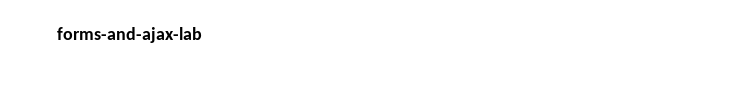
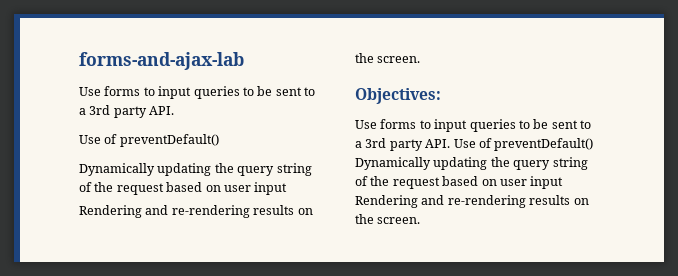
(202, 35) none -> [79,86,315,99] [79,105,175,118] [79,134,219,147] [79,163,312,176] [79,182,288,195] [79,205,313,218] [355,53,421,63] [355,88,441,104] [355,119,591,132] [355,138,594,151] [355,157,588,170] [355,176,564,189] [355,195,589,208] [355,214,421,224] // Use forms to input queries to be sent to a 3rd party API. // Use of preventDefault() // Dynamically updating the query string of the request based on user input // Rendering and re-rendering results on the screen. // Objectives: // Use forms to input queries to be sent to a 3rd party API. Use of preventDefault() Dynamically updating the query string of the request based on user input Rendering and re-rendering results on the screen.

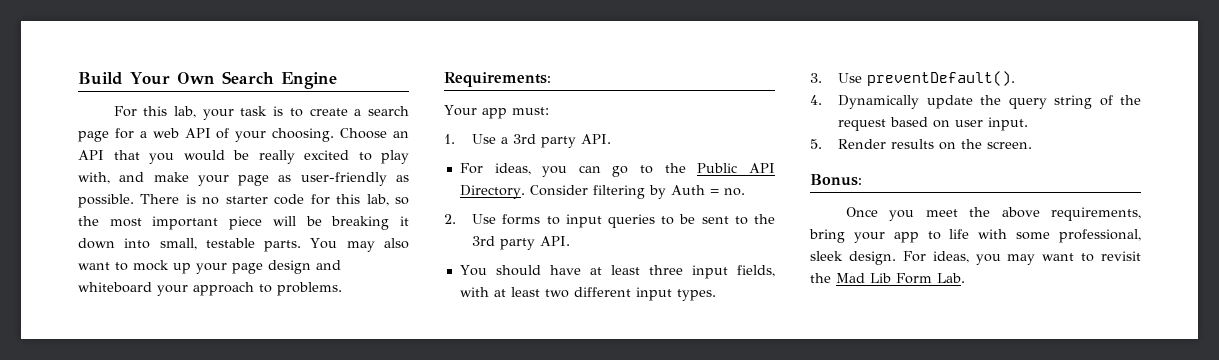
[79,52,244,70] [79,86,315,99] [79,105,175,118] [79,134,219,147] [79,163,312,176] [79,182,288,195] [79,205,250,218] forms-and-ajax-lab // Use forms to input queries to be sent to a 3rd party API. // Use of preventDefault() // Dynamically updating the query string of the request based on user input // Rendering and re-rendering -> [78,71,337,89] [113,106,410,120] [78,128,409,142] [78,150,409,164] [78,172,409,186] [78,194,410,208] [78,216,410,230] [78,238,409,252] [78,260,341,274] [78,282,342,296] [444,72,551,87] [444,105,549,119] [444,134,612,148] [459,163,775,177] [459,185,745,199] [444,214,775,228] [472,236,571,250] [459,265,775,279] [459,287,716,301] [810,71,1016,86] [810,95,1141,109] [838,117,1029,131] [810,139,887,149] Build Your Own Search Engine // For this lab, your task is to create a search page for a web API of your choosing. Choose an API that you would be really excited to play with, and make your page as user-friendly as possible. There is no starter code for this lab, so the most important piece will be breaking it down into small, testable parts. You may also want to mock up your page design and whiteboard your approach to problems. // Requirements: // Your app must: // 1. Use a 3rd party API. // For ideas, you can go to the Public API Directory. Consider filtering by Auth = no. // 2. Use forms to input queries to be sent to the 3rd party API. // You should have at least three input fields, with at least two different input types. // 3. Use preventDefault(). // 4. Dynamically update the query string of the request based on user input. // 5. Render
[355,88,441,104] [355,119,591,132] [355,138,594,151] [355,157,588,170] [355,176,564,189] [355,195,589,208] [355,214,421,224] Objectives: // Use forms to input queries to be sent to a 3rd party API. Use of preventDefault() Dynamically updating the query string of the request based on user input Rendering and re-rendering results on the screen. -> [810,174,862,186] [845,207,1141,221] [809,229,1141,243] [810,251,1141,265] [810,273,965,284] Bonus: // Once you meet the above requirements, bring your app to life with some professional, sleek design. For ideas, you may want to revisit the Mad Lib Form Lab.

